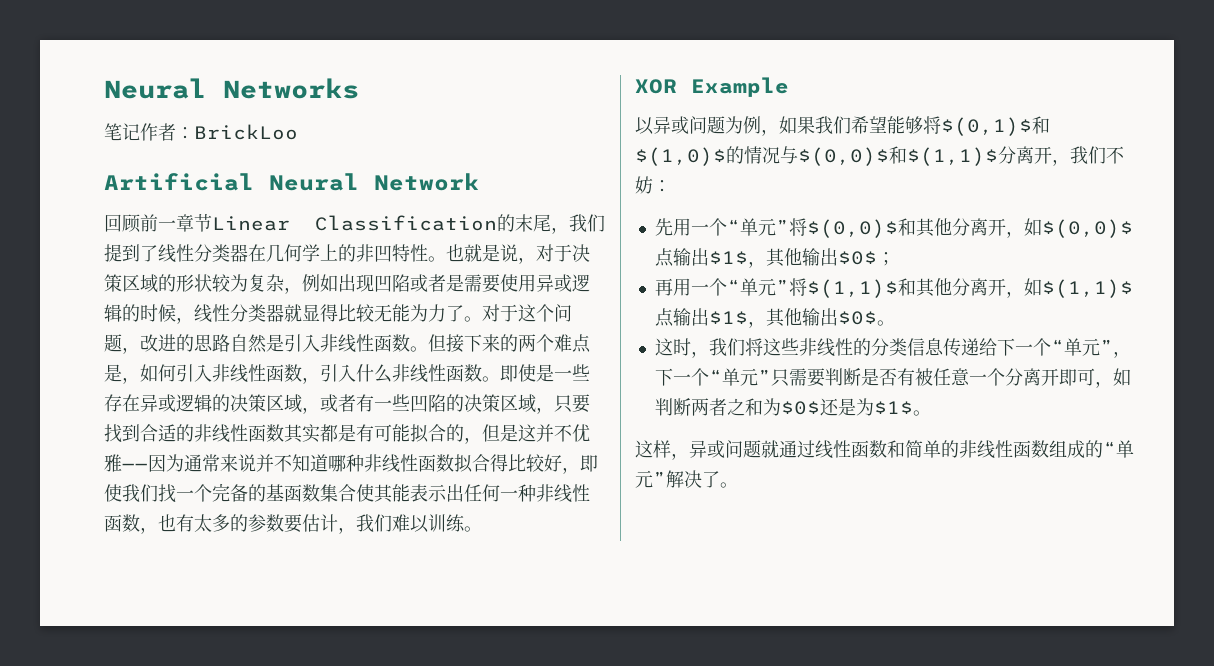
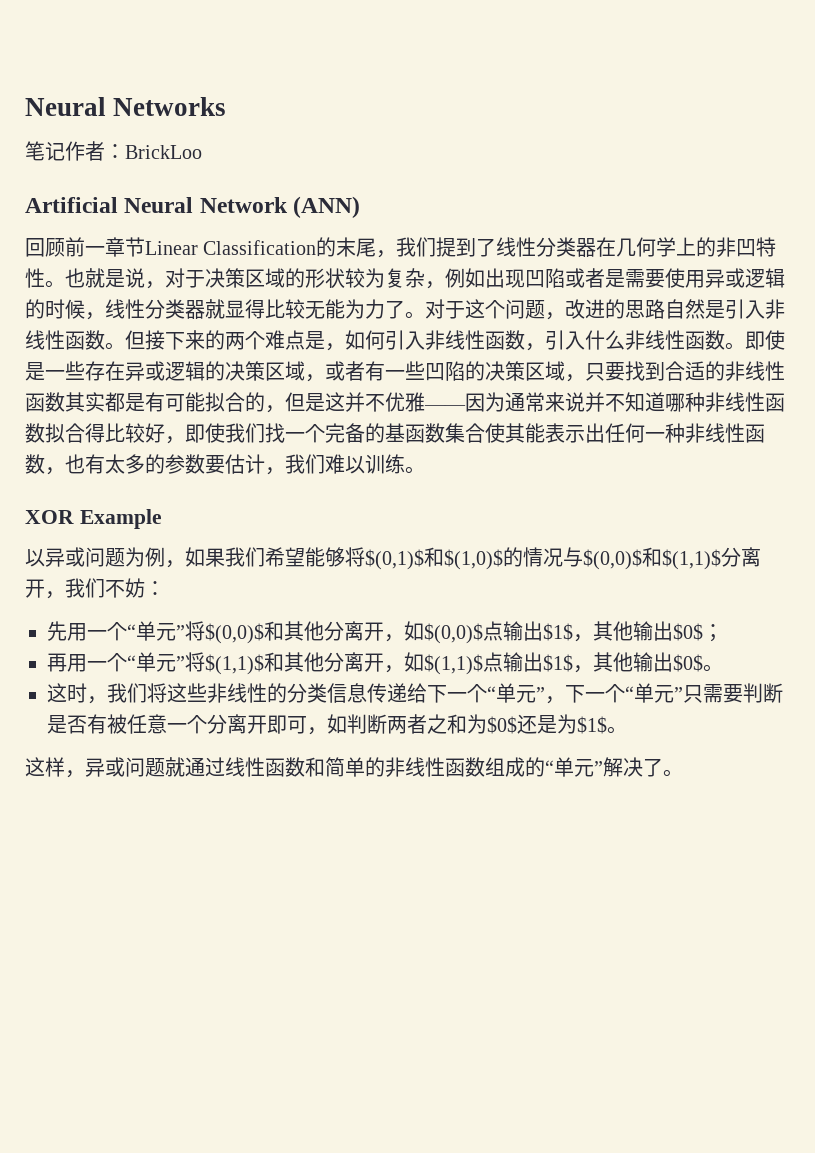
(479, 182) none -> [293,196,361,218] (ANN)

